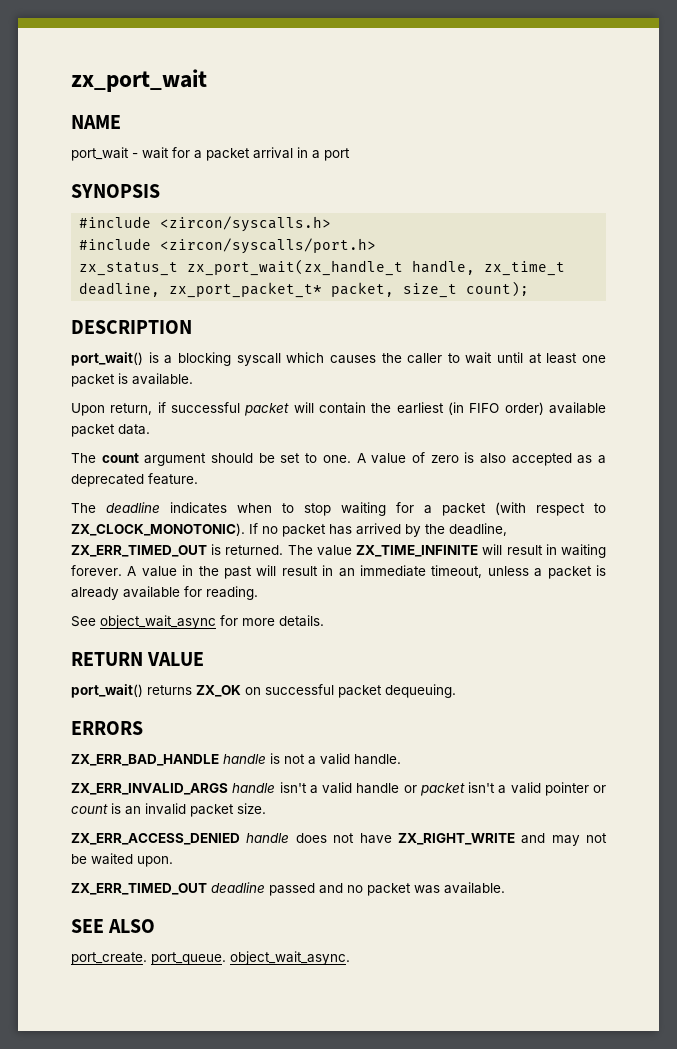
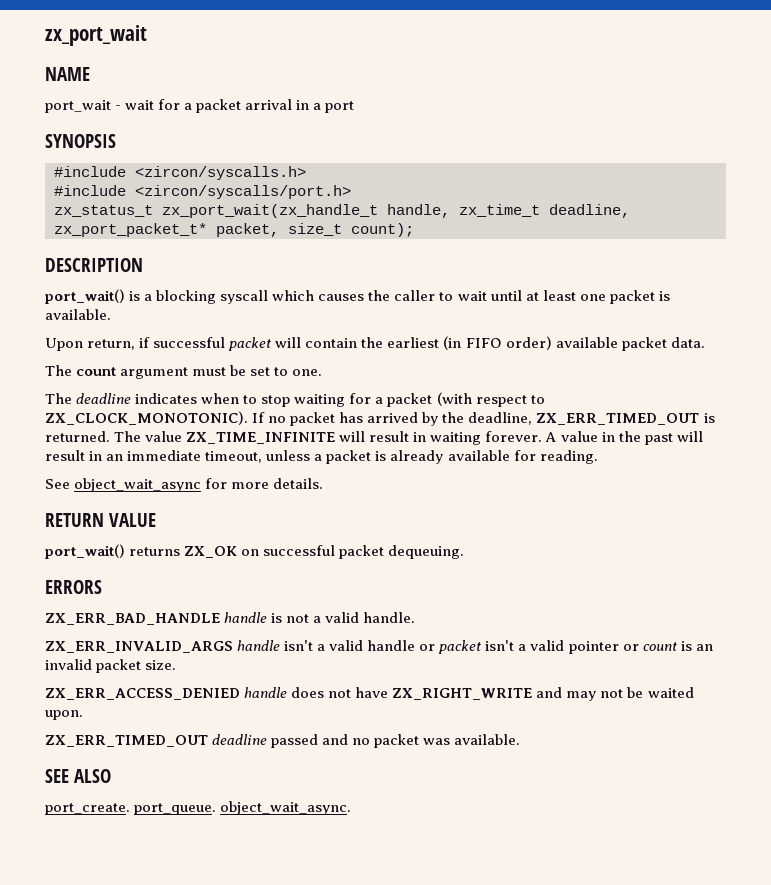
[211,453,254,463] should -> [192,367,227,376] must
[356,452,606,466] [71,473,198,487] A value of zero is also accepted as a deprecated feature. -> (323, 372) none

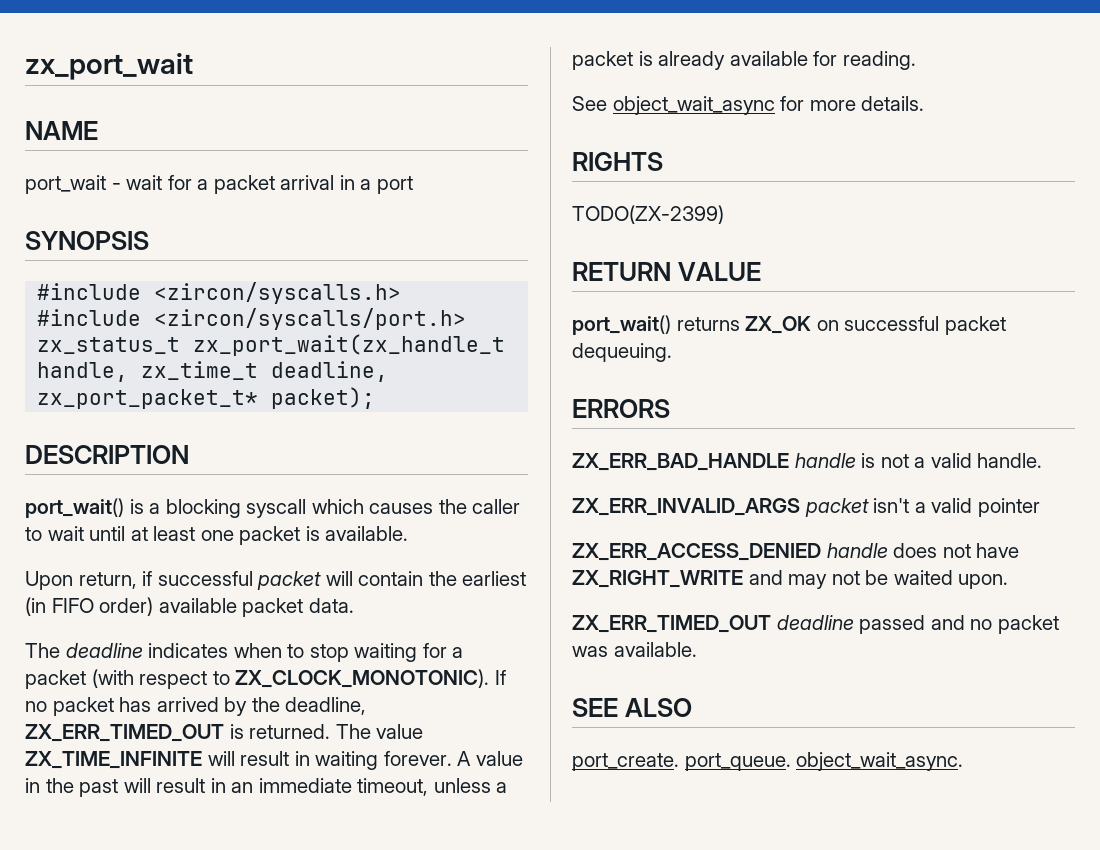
[216,223,414,237] packet, size_t count); -> [271,387,376,409] packet);
[45,365,323,379] // The count argument must be set to one. -> (354, 605) none
(324, 483) none -> [572,152,663,171] [572,205,724,224] // RIGHTS // TODO(ZX-2399)
[237,640,436,651] handle isn't a valid handle or -> (800, 507) none
[622,641,713,651] [45,659,177,673] or count is an invalid packet size. -> (1040, 507) none

